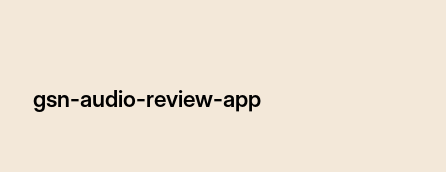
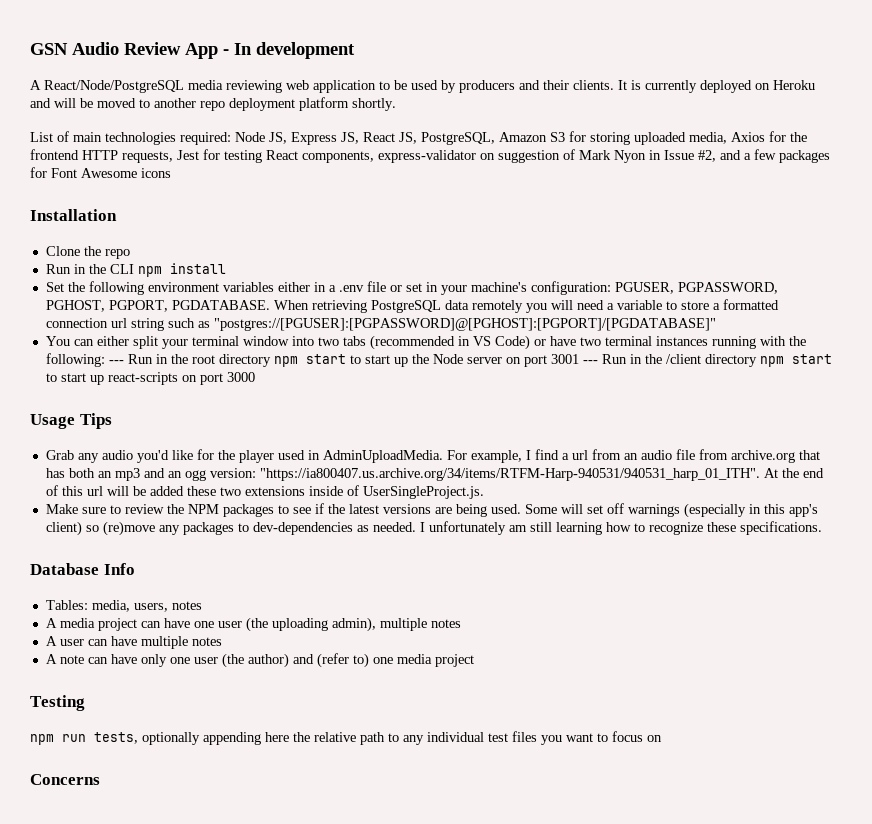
[33,90,261,112] gsn-audio-review-app -> [30,42,355,59] [30,80,815,93] [30,97,396,111] [30,131,807,145] [30,149,830,163] [30,167,171,178] [30,209,117,221] [45,246,130,259] [45,263,226,277] [45,281,778,295] [45,299,779,313] [45,318,716,331] [45,335,806,350] [45,353,832,367] [45,372,255,385] [30,413,112,429] [45,449,820,463] [45,468,824,481] [45,485,484,499] [45,503,818,518] [45,521,822,536] [30,563,135,575] [45,600,202,612] [45,617,461,632] [45,636,222,649] [45,653,474,668] [30,695,85,711] [30,731,662,745] [30,774,100,785] GSN Audio Review App - In development // A React/Node/PostgreSQL media reviewing web application to be used by producers and their clients. It is currently deployed on Heroku and will be moved to another repo deployment platform shortly. // List of main technologies required: Node JS, Express JS, React JS, PostgreSQL, Amazon S3 for storing uploaded media, Axios for the frontend HTTP requests, Jest for testing React components, express-validator on suggestion of Mark Nyon in Issue #2, and a few packages for Font Awesome icons // Installation // Clone the repo // Run in the CLI npm install // Set the following environment variables either in a .env file or set in your machine's configuration: PGUSER, PGPASSWORD, PGHOST, PGPORT, PGDATABASE. When retrieving PostgreSQL data remotely you will need a variable to store a formatted connection url string such as "postgres://[PGUSER]:[PGPASSWORD]@[PGHOST]:[PGPORT]/[PGDATABASE]" // You can either split your terminal window into two tabs (recommended in VS Code) or have two terminal instances running with the following: --- Run in the root directory npm start to start up the Node server on port 3001 --- Run in the /client directory npm start to start up react-scripts on port 3000 // Usage Tips // Grab any audio you'd like for the player used in AdminUploadMedia. For example, I find a url from an audio file from archive.org that has both an mp3 and an ogg version: "https://ia800407.us.archive.org/34/items/RTFM-Harp-940531/940531_harp_01_ITH". At the end of this url will be added these two extensions inside of UserSingleProject.js. // Make sure to review the NPM packages to see if the latest versions are being used. Some will set off warnings (especially in this app's client) so (re)move any packages to dev-dependencies as needed. I unfortunately am still learning how to recognize these specifications. // Database Info // Tables: media, users, notes // A media project can have one user (the uploading admin), multiple notes // A user can have multiple notes // A note can have only one user (the author) and (refer to) one media project // Testing // npm run tests, optionally appending here the relative path to any individual test files you want to focus on // Concerns

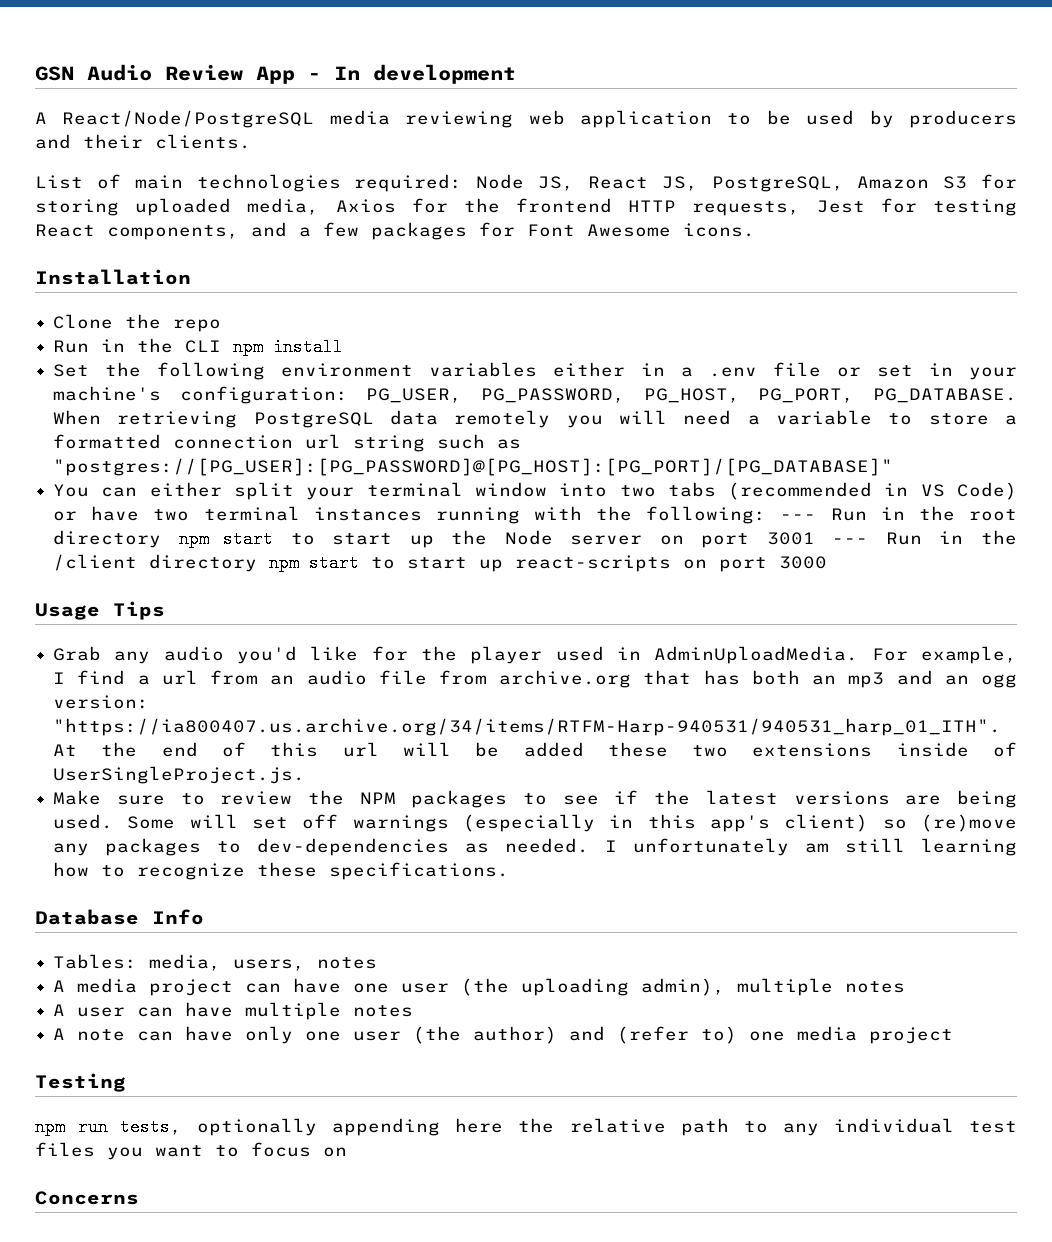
[618,80,815,93] [30,97,396,111] It is currently deployed on Heroku and will be moved to another repo deployment platform shortly. -> (251, 141) none
[291,132,359,145] Express JS, -> (574, 183) none
[378,149,716,163] express-validator on suggestion of Mark Nyon in Issue #2, -> (239, 232) none
[141,168,171,178] icons -> [683,223,755,237] icons.
[614,282,778,294] [45,300,270,312] PGUSER, PGPASSWORD, PGHOST, PGPORT, PGDATABASE. -> [366,388,1017,403] PG_USER, PG_PASSWORD, PG_HOST, PG_PORT, PG_DATABASE.
[213,318,716,331] "postgres://[PGUSER]:[PGPASSWORD]@[PGHOST]:[PGPORT]/[PGDATABASE]" -> [53,458,894,476] "postgres://[PG_USER]:[PG_PASSWORD]@[PG_HOST]:[PG_PORT]/[PG_DATABASE]"

